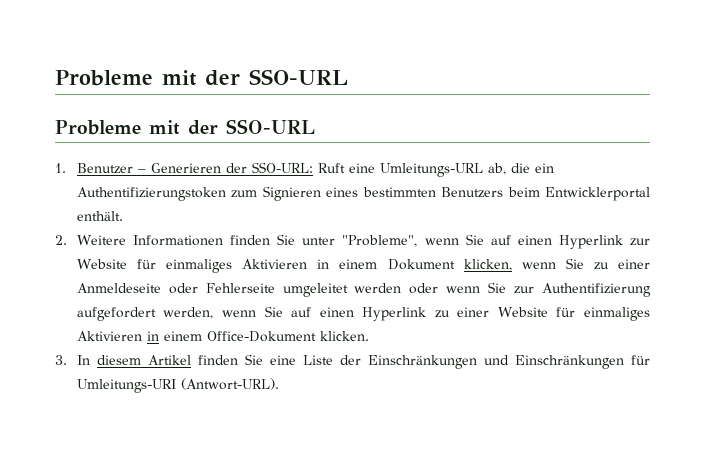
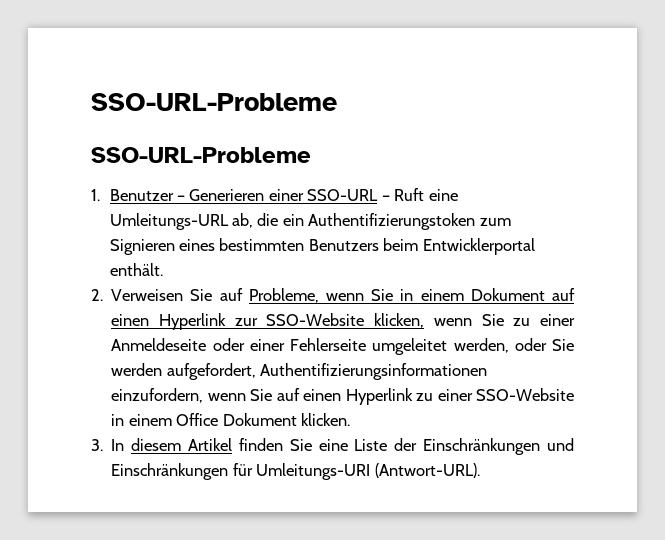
[55,69,348,86] [55,119,315,135] Probleme mit der SSO-URL // Probleme mit der SSO-URL -> [91,93,337,111] [91,147,311,163] SSO-URL-Probleme // SSO-URL-Probleme
[225,162,313,173] der SSO-URL: -> [268,189,390,201] einer SSO-URL –
[76,234,650,249] [76,259,455,273] Weitere Informationen finden Sie unter "Probleme", wenn Sie auf einen Hyperlink zur Website für einmaliges Aktivieren in einem Dokument -> [111,288,576,303] [111,313,365,330] Verweisen Sie auf Probleme, wenn Sie in einem Dokument auf einen Hyperlink zur SSO-Website
(198, 288) none -> [249,339,285,351] einer
[354,282,651,297] [76,307,214,321] werden oder wenn Sie zur Authentifizierung aufgefordert werden, -> [453,338,574,353] [111,363,488,380] [111,388,204,403] werden, oder Sie werden aufgefordert, Authentifizierungsinformationen einzufordern,
[497,307,650,321] [76,331,316,342] Website für einmaliges Aktivieren in einem Office-Dokument -> [476,388,574,401] [111,413,297,426] SSO-Website in einem Office Dokument

